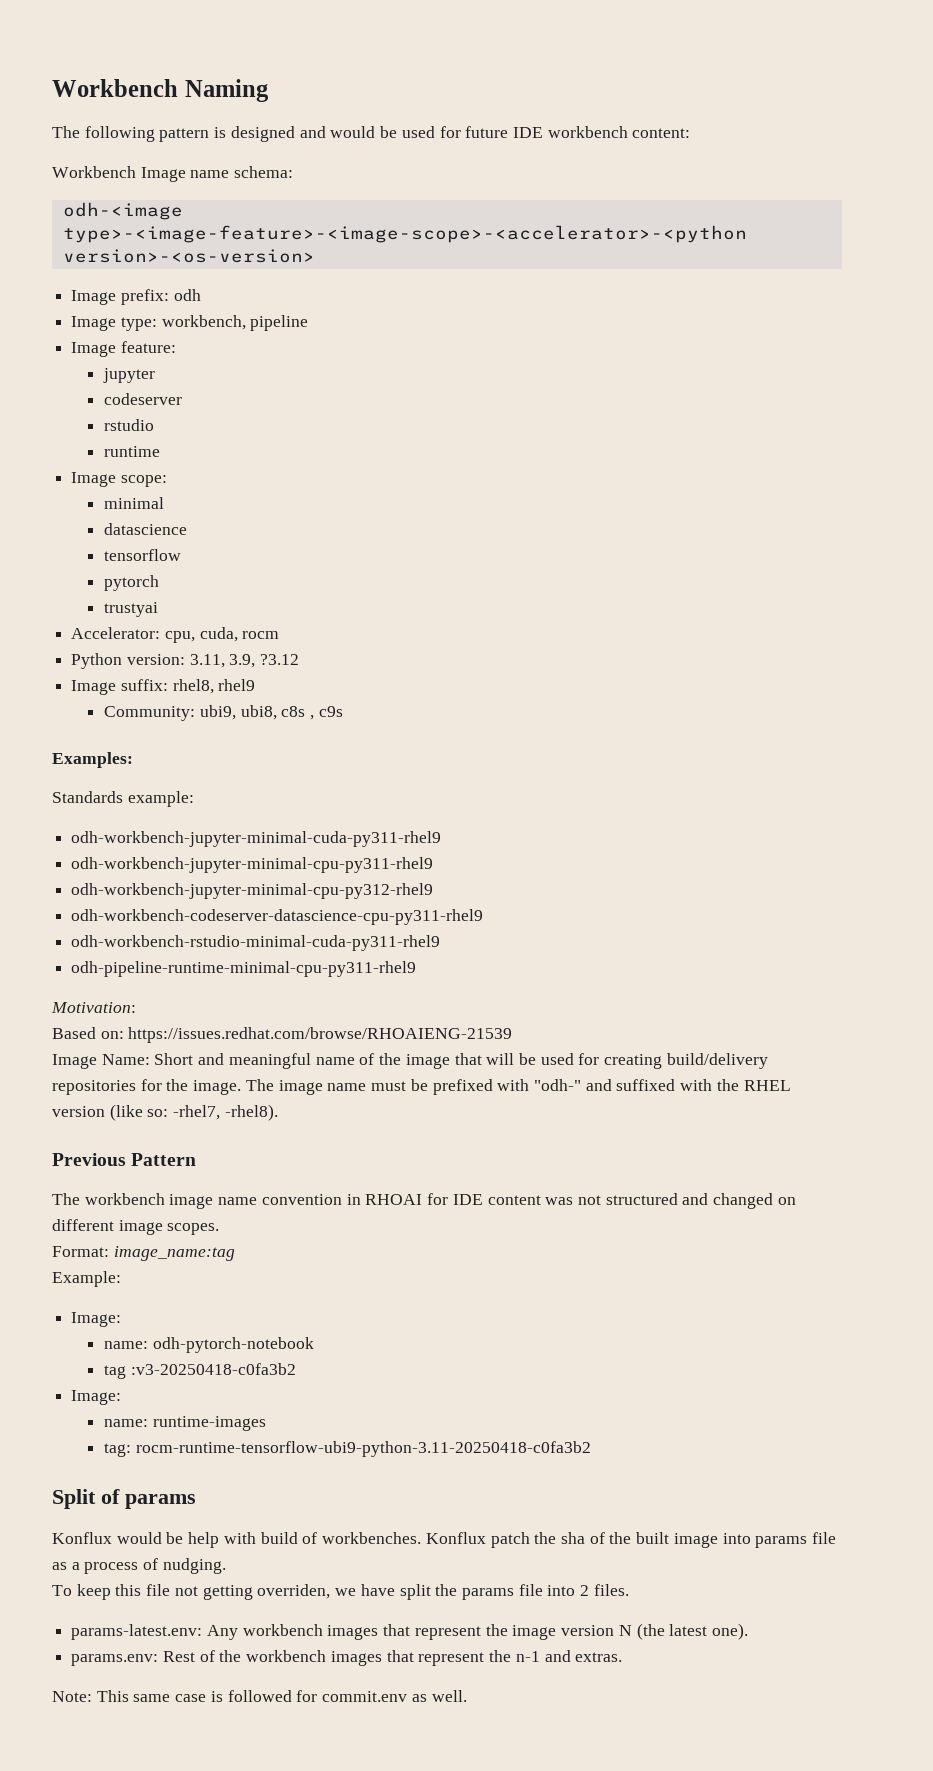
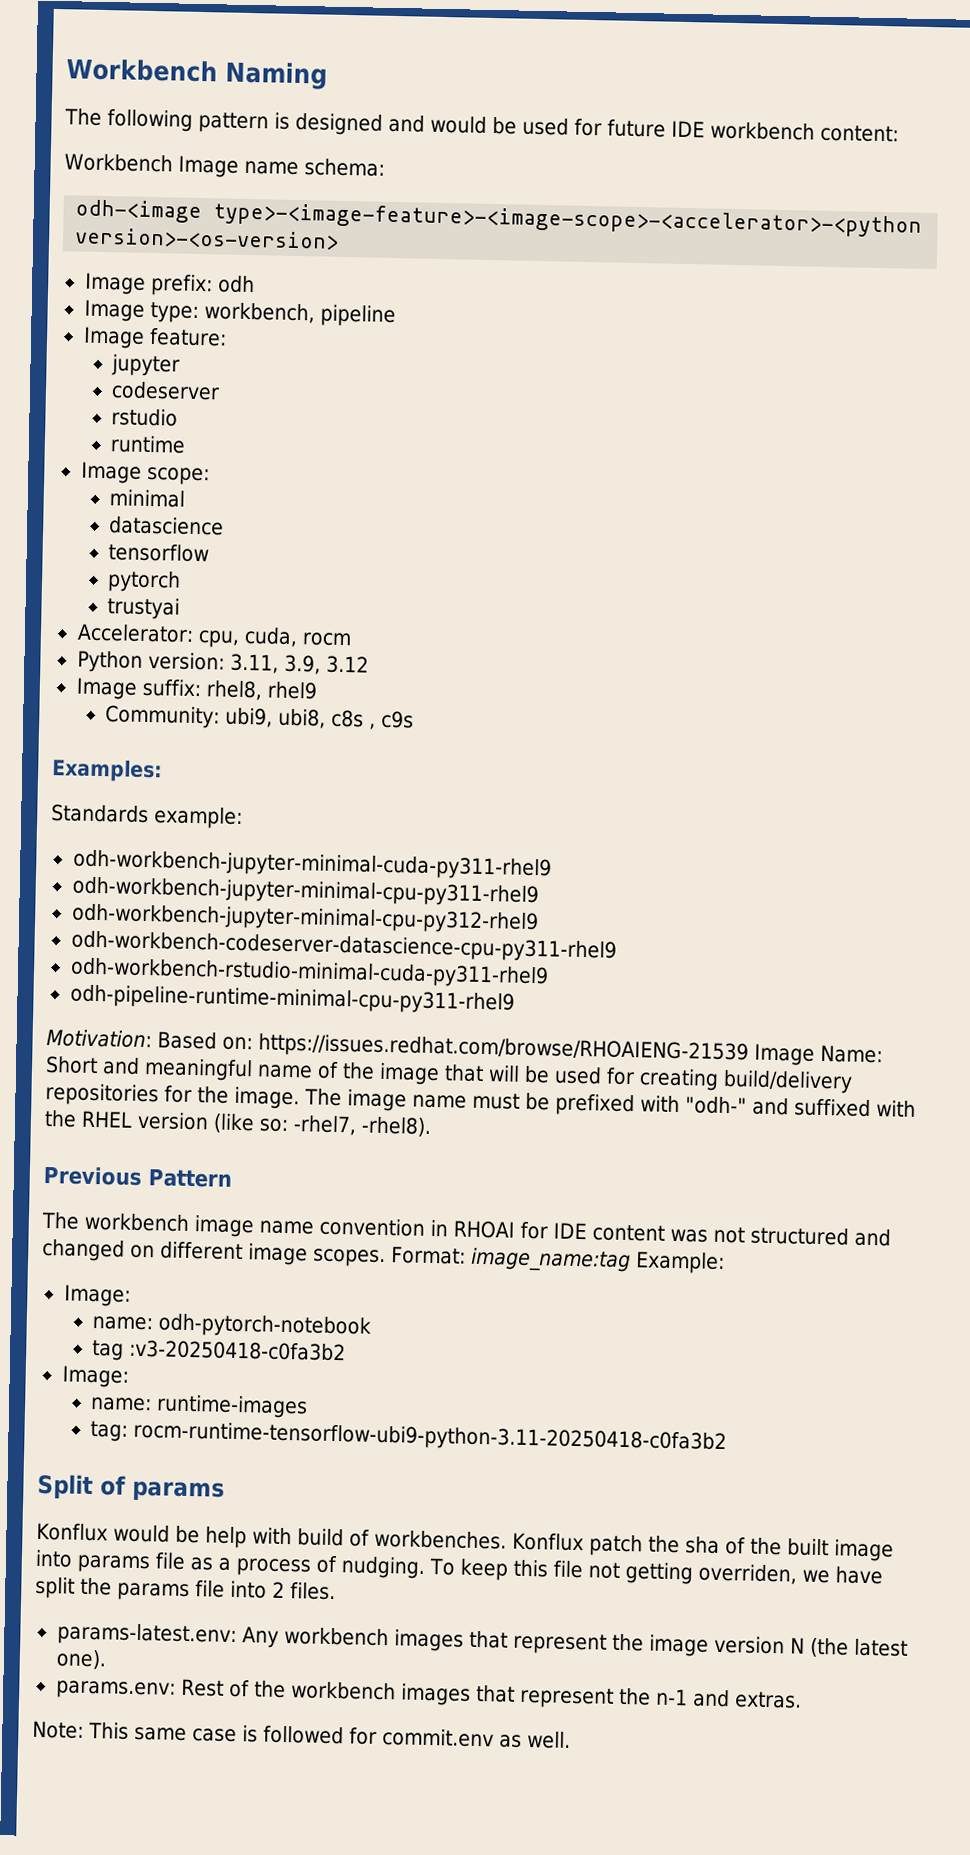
[260,654,300,665] ?3.12 -> [325,655,369,674] 3.12
(136, 1007) // -> (152, 1038) none
(513, 1035) // -> (749, 1049) none
(220, 1229) // -> (386, 1258) none
(235, 1253) // -> (631, 1260) none
(226, 1566) // -> (426, 1567) none

